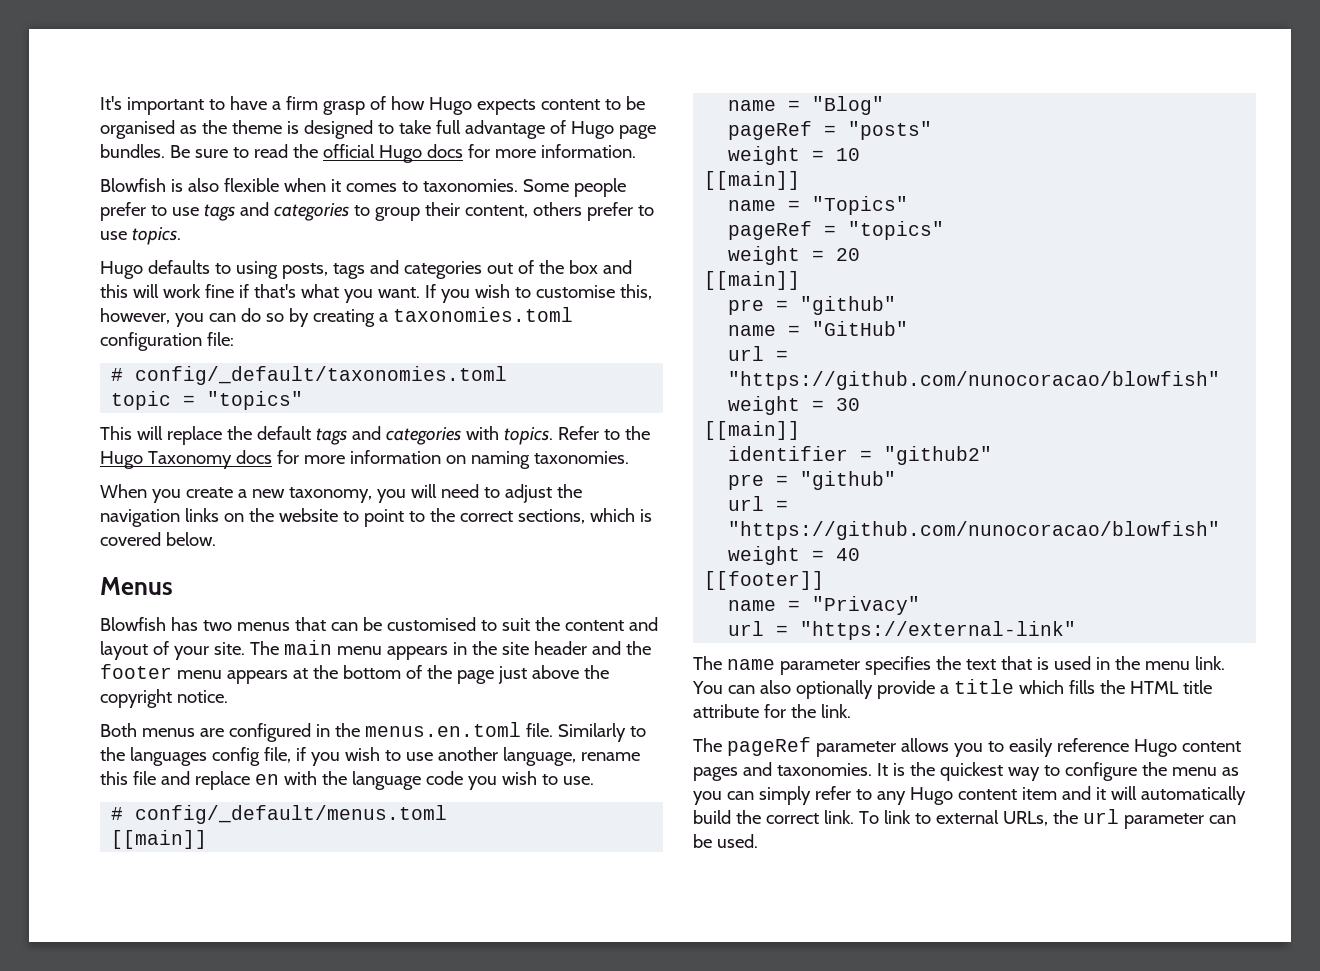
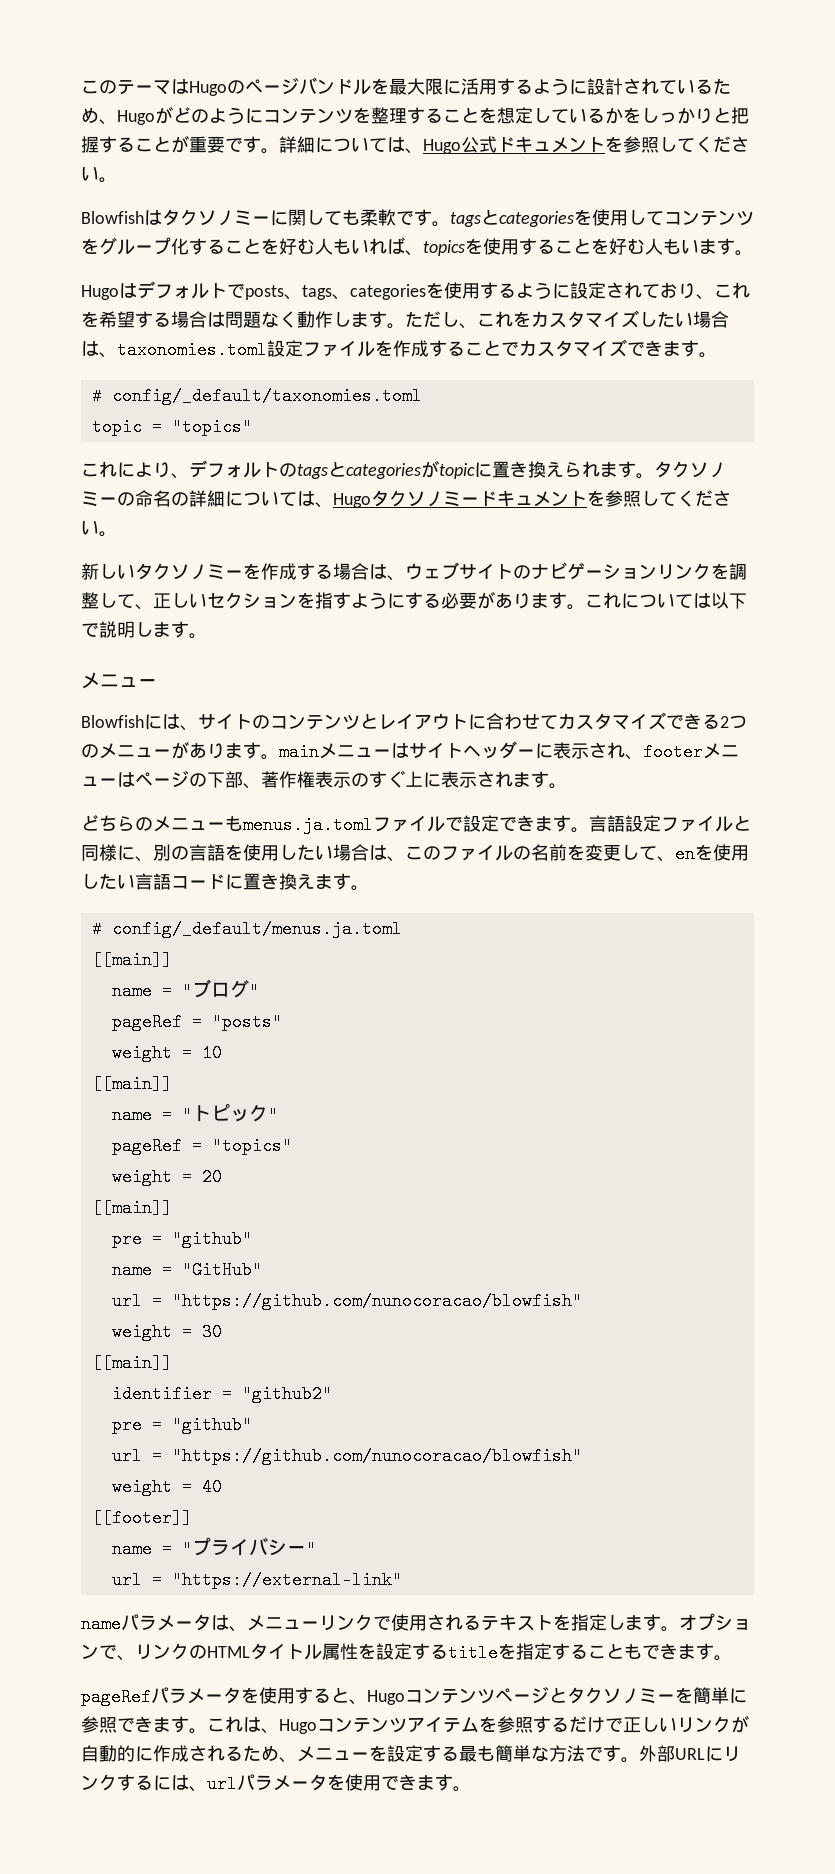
[100,96,645,115] [100,120,656,139] [100,144,636,163] [100,178,626,197] [100,202,654,221] [100,227,181,245] [100,260,632,279] [100,284,652,303] [100,307,573,327] [100,332,234,351] It's important to have a firm grasp of how Hugo expects content to be organised as the theme is designed to take full advantage of Hugo page bundles. Be sure to read the official Hugo docs for more information. // Blowfish is also flexible when it comes to taxonomies. Some people prefer to use tags and categories to group their content, others prefer to use topics. // Hugo defaults to using posts, tags and categories out of the box and this will work fine if that's what you want. If you wish to customise this, however, you can do so by creating a taxonomies.toml configuration file: -> [81,77,731,96] [81,106,749,125] [81,135,749,154] [81,166,117,183] [81,209,754,227] [81,237,753,256] [81,281,750,300] [81,310,729,329] [81,339,717,359] このテーマはHugoのページバンドルを最大限に活用するように設計されているため、Hugoがどのようにコンテンツを整理することを想定しているかをしっかりと把握することが重要です。詳細については、Hugo公式ドキュメントを参照してください。 // Blowfishはタクソノミーに関しても柔軟です。tagsとcategoriesを使用してコンテンツをグループ化することを好む人もいれば、topicsを使用することを好む人もいます。 // Hugoはデフォルトでposts、tags、categoriesを使用するように設定されており、これを希望する場合は問題なく動作します。ただし、これをカスタマイズしたい場合は、taxonomies.toml設定ファイルを作成することでカスタマイズできます。
[100,426,650,445] [100,450,629,469] [100,484,582,503] [100,508,652,527] [100,532,216,546] [100,577,173,595] [100,617,658,631] [100,640,651,660] [100,664,609,684] [100,689,228,708] [100,722,646,742] [100,747,640,766] [100,771,594,790] [111,805,448,824] [111,830,208,849] [728,96,885,115] This will replace the default tags and categories with topics. Refer to the Hugo Taxonomy docs for more information on naming taxonomies. // When you create a new taxonomy, you will need to adjust the navigation links on the website to point to the correct sections, which is covered below. // Menus // Blowfish has two menus that can be customised to suit the content and layout of your site. The main menu appears in the site header and the footer menu appears at the bottom of the page just above the copyright notice. // Both menus are configured in the menus.en.toml file. Similarly to the languages config file, if you wish to use another language, rename this file and replace en with the language code you wish to use. // # config/_default/menus.toml // [[main]] // name = "Blog" -> [81,460,726,479] [81,490,731,508] [81,520,117,537] [81,562,747,581] [81,591,747,610] [81,621,207,639] [81,672,157,689] [81,712,747,731] [81,741,739,761] [81,770,567,789] [81,815,751,834] [81,844,749,863] [81,873,369,891] [91,920,402,938] [91,951,172,969] [111,979,259,1000] これにより、デフォルトのtagsとcategoriesがtopicに置き換えられます。タクソノミーの命名の詳細については、Hugoタクソノミードキュメントを参照してください。 // 新しいタクソノミーを作成する場合は、ウェブサイトのナビゲーションリンクを調整して、正しいセクションを指すようにする必要があります。これについては以下で説明します。 // メニュー // Blowfishには、サイトのコンテンツとレイアウトに合わせてカスタマイズできる2つのメニューがあります。mainメニューはサイトヘッダーに表示され、footerメニューはページの下部、著作権表示のすぐ上に表示されます。 // どちらのメニューもmenus.ja.tomlファイルで設定できます。言語設定ファイルと同様に、別の言語を使用したい場合は、このファイルの名前を変更して、enを使用したい言語コードに置き換えます。 // # config/_default/menus.ja.toml // [[main]] // name = "ブログ"
[812,196,909,215] "Topics" -> [181,1104,278,1124] "トピック"
[812,596,921,615] [728,621,1077,640] [693,656,1225,675] [692,679,1212,699] [693,704,851,718] [693,737,1241,757] [693,762,1239,781] [693,786,1246,805] [693,809,1236,829] [693,834,758,848] "Privacy" // url = "https://external-link" // The name parameter specifies the text that is used in the menu link. You can also optionally provide a title which fills the HTML title attribute for the link. // The pageRef parameter allows you to easily reference Hugo content pages and taxonomies. It is the quickest way to configure the menu as you can simply refer to any Hugo content item and it will automatically build the correct link. To link to external URLs, the url parameter can be used. -> [181,1537,316,1558] [111,1571,402,1589] [81,1613,751,1633] [81,1643,732,1662] [81,1687,747,1706] [81,1715,749,1734] [81,1745,741,1763] [81,1774,471,1793] "プライバシー" // url = "https://external-link" // nameパラメータは、メニューリンクで使用されるテキストを指定します。オプションで、リンクのHTMLタイトル属性を設定するtitleを指定することもできます。 // pageRefパラメータを使用すると、Hugoコンテンツページとタクソノミーを簡単に参照できます。これは、Hugoコンテンツアイテムを参照するだけで正しいリンクが自動的に作成されるため、メニューを設定する最も簡単な方法です。外部URLにリンクするには、urlパラメータを使用できます。

